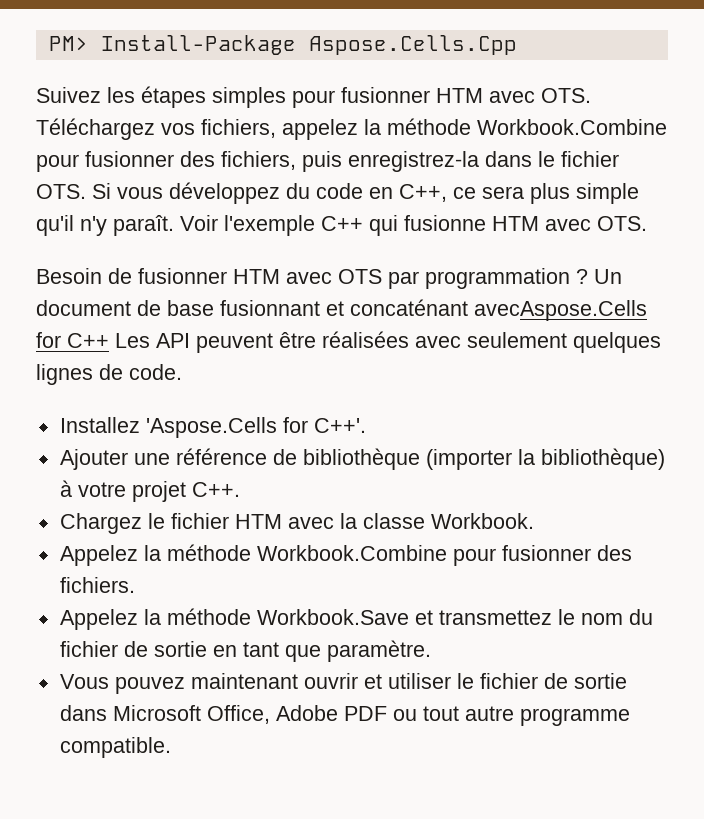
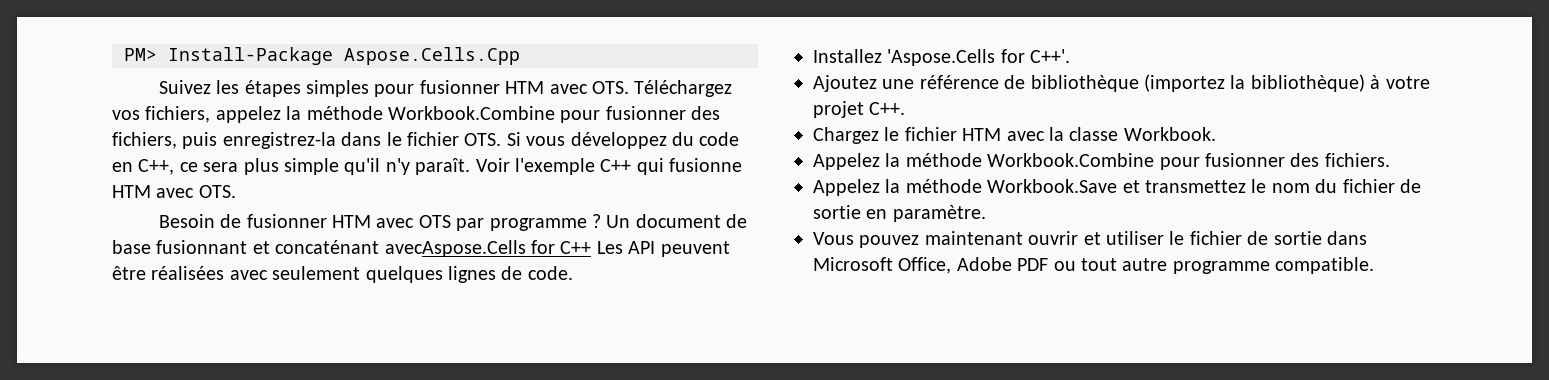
[425,268,570,289] programmation -> [489,218,587,231] programme
[59,449,128,470] Ajouter -> [813,75,877,92] Ajoutez
[425,449,512,470] (importer -> [1144,74,1225,92] (importez
[242,642,321,662] tant que -> (888, 214) none

